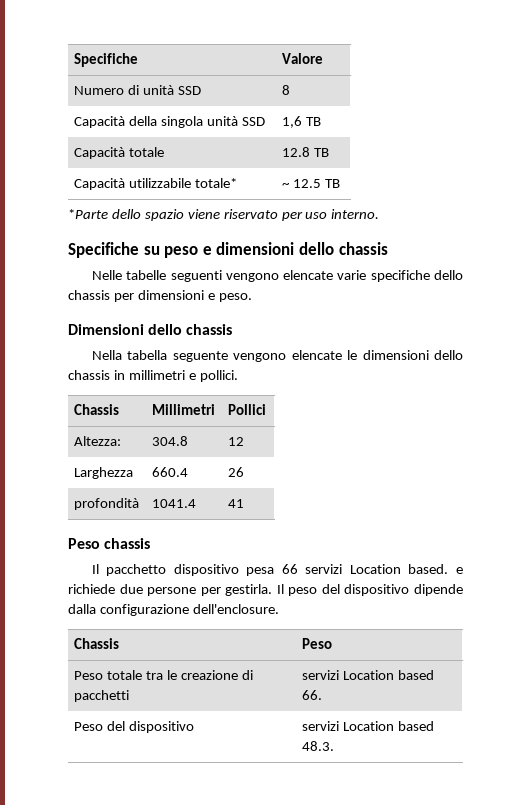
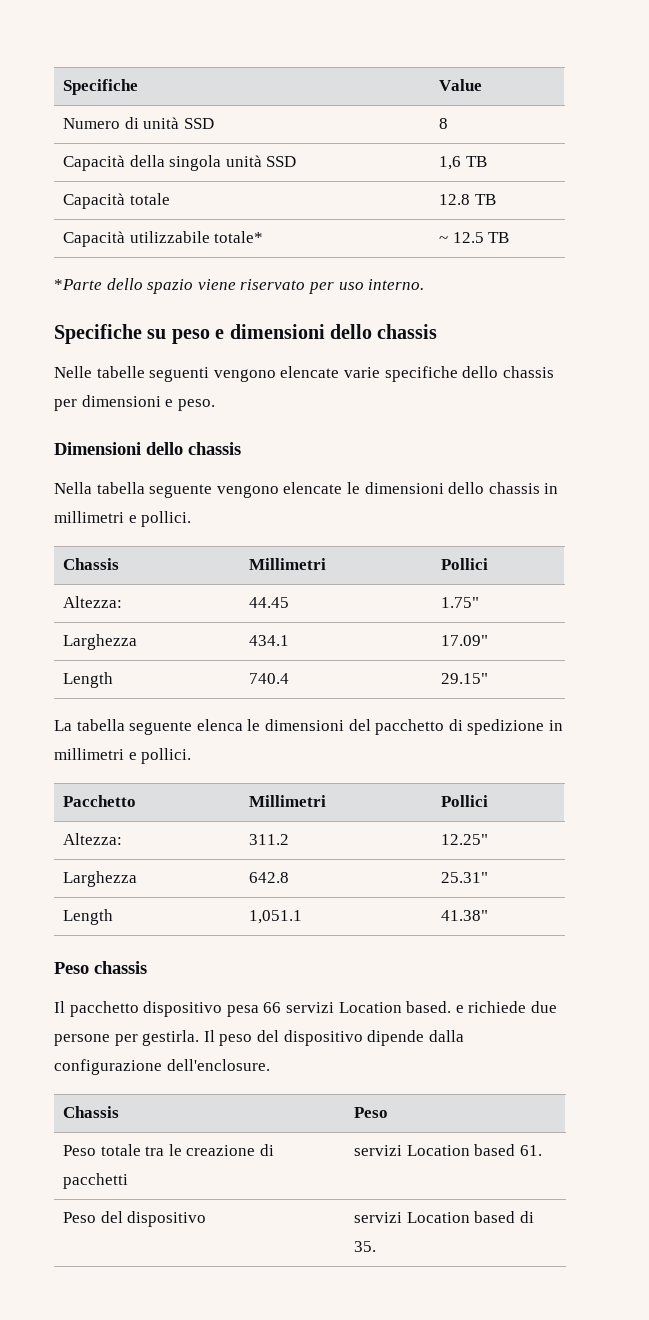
[282,53,324,64] Valore -> [439,79,483,91] Value
[152,436,189,446] [228,437,245,446] [74,467,134,479] [152,467,189,477] [228,467,245,477] [74,498,140,510] [152,499,197,508] [228,499,245,508] 304.8 | 12 // Larghezza | 660.4 | 26 // profondità | 1041.4 | 41 -> [249,597,290,608] [441,597,480,608] [63,634,138,650] [249,635,290,646] [441,635,489,646] [63,672,114,688] [249,673,290,684] [441,673,489,684] [54,719,563,735] [54,748,192,764] [63,795,137,807] [249,795,327,807] [441,795,489,807] [63,833,123,845] [249,834,290,845] [441,834,489,845] [63,871,138,887] [249,872,290,883] [441,872,489,883] [63,909,114,925] [249,910,303,924] [441,910,489,921] 44.45 | 1.75" // Larghezza | 434.1 | 17.09" // Length | 740.4 | 29.15" // La tabella seguente elenca le dimensioni del pacchetto di spedizione in millimetri e pollici. // Pacchetto | Millimetri | Pollici // Altezza: | 311.2 | 12.25" // Larghezza | 642.8 | 25.31" // Length | 1,051.1 | 41.38"
[302,690,323,700] 66. -> [519,1145,542,1156] 61.
[302,741,335,751] 48.3. -> [519,1211,534,1223] [354,1241,377,1252] di 35.

